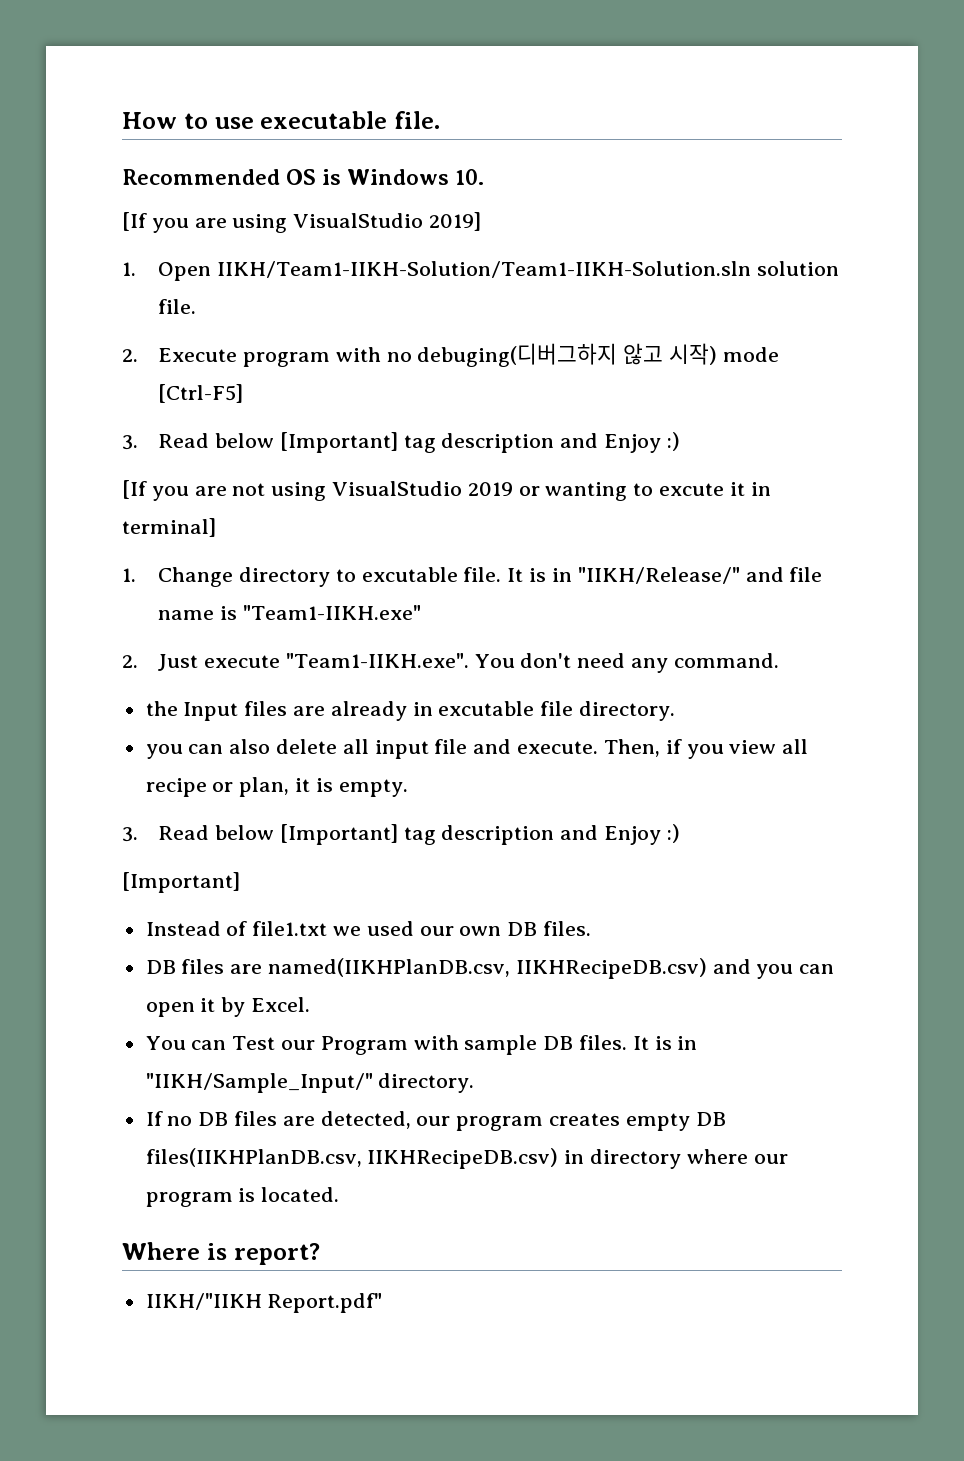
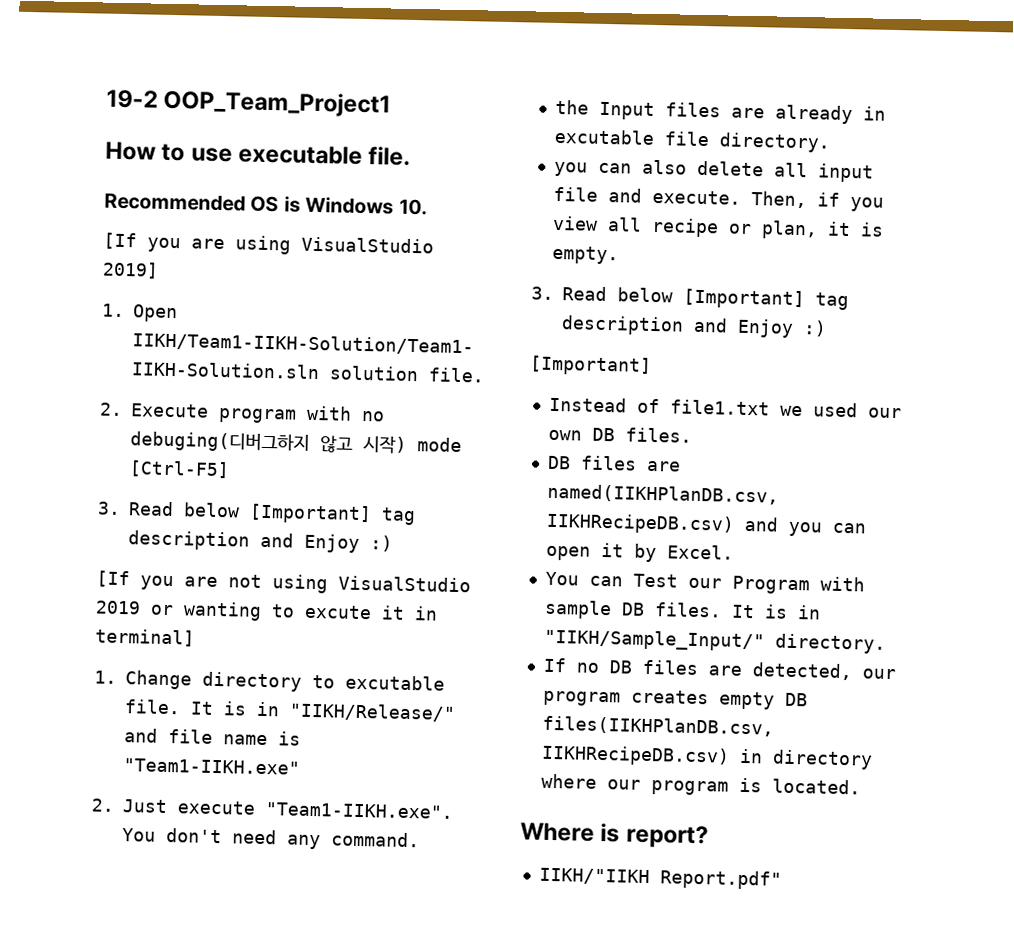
(122, 120) none -> [106,89,392,118] 19-2 OOP_Team_Project1 //

